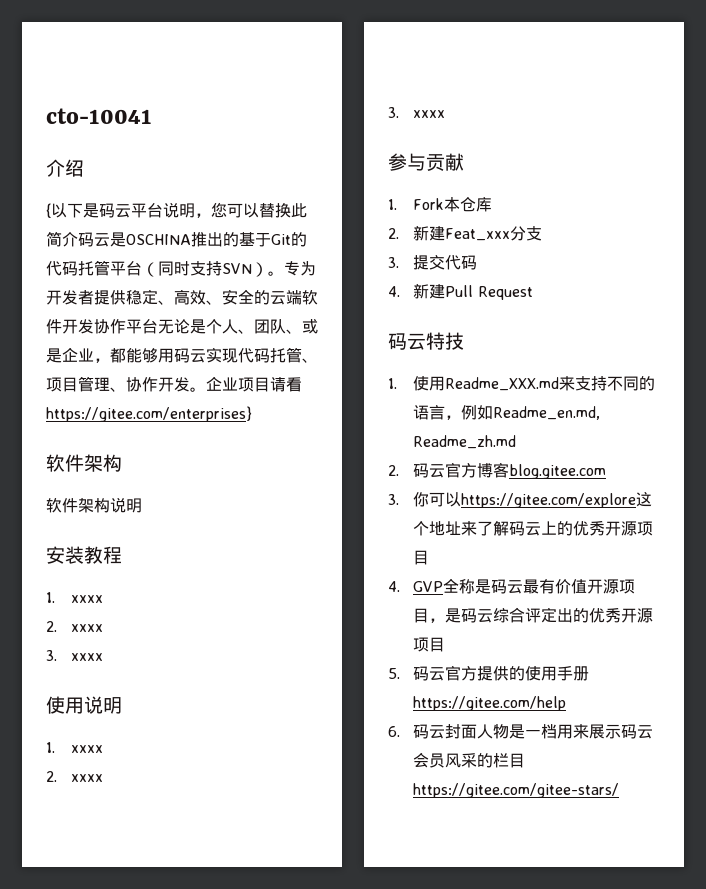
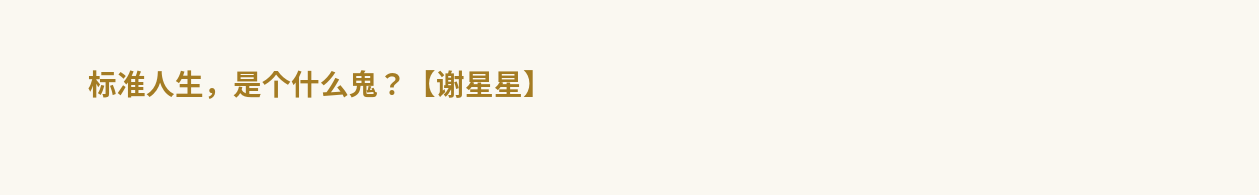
[46,108,152,124] [46,159,84,177] [46,202,307,218] [46,231,307,247] [46,260,316,277] [46,289,318,305] [46,319,318,334] [46,347,318,363] [46,376,302,392] [46,406,252,422] [46,454,122,472] [46,497,142,513] [46,546,122,564] [46,592,103,603] [46,621,103,632] [46,650,103,661] [46,696,122,714] [46,742,103,753] [46,771,103,782] [388,107,445,118] [388,153,464,171] [388,197,492,212] [388,225,542,241] [388,255,477,270] [388,283,533,300] [388,332,464,350] [388,376,655,391] [412,405,600,420] [412,435,516,449] [388,462,606,479] [388,492,652,508] [412,521,653,536] [412,550,429,565] [388,578,635,594] [412,607,653,623] [412,637,445,652] [388,665,589,681] [412,696,566,711] [388,724,653,739] [412,752,525,768] [412,783,619,798] cto-10041 // 介绍 // {以下是码云平台说明，您可以替换此简介码云是OSCHINA推出的基于Git的代码托管平台（同时支持SVN）。专为开发者提供稳定、高效、安全的云端软件开发协作平台无论是个人、团队、或是企业，都能够用码云实现代码托管、项目管理、协作开发。企业项目请看https://gitee.com/enterprises} // 软件架构 // 软件架构说明 // 安装教程 // 1. xxxx // 2. xxxx // 3. xxxx // 使用说明 // 1. xxxx // 2. xxxx // 3. xxxx // 参与贡献 // 1. Fork本仓库 // 2.新建Feat_xxx分支 // 3.提交代码 // 4.新建Pull Request // 码云特技 // 1.使用Readme_XXX.md来支持不同的语言，例如Readme_en.md, Readme_zh.md // 2.码云官方博客blog.gitee.com // 3.你可以https://gitee.com/explore这个地址来了解码云上的优秀开源项目 // 4. GVP全称是码云最有价值开源项目，是码云综合评定出的优秀开源项目 // 5.码云官方提供的使用手册https://gitee.com/help // 6.码云封面人物是一档用来展示码云会员风采的栏目https://gitee.com/gitee-stars/ -> [88,70,552,100] 标准人生，是个什么鬼？【谢星星】

